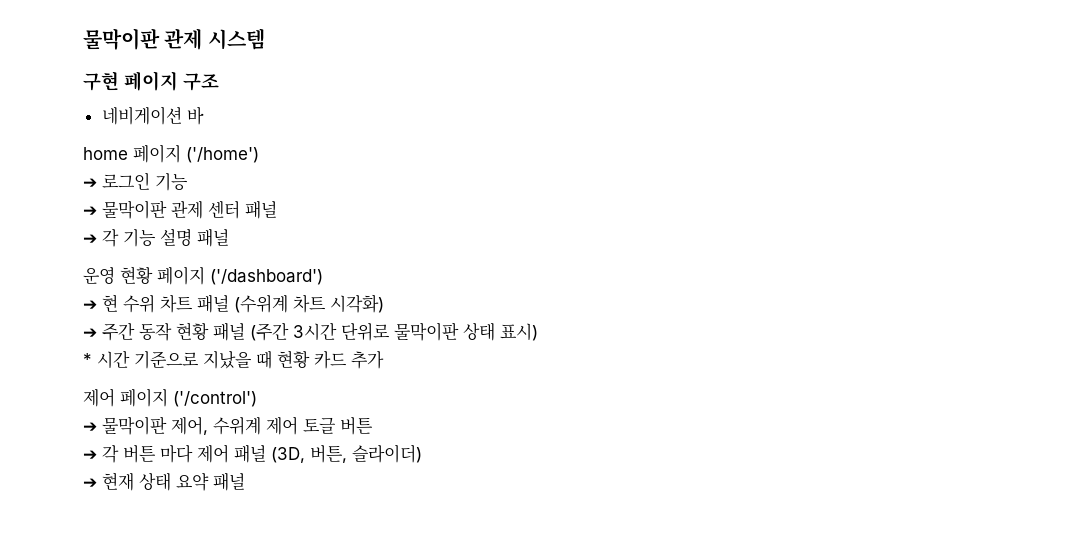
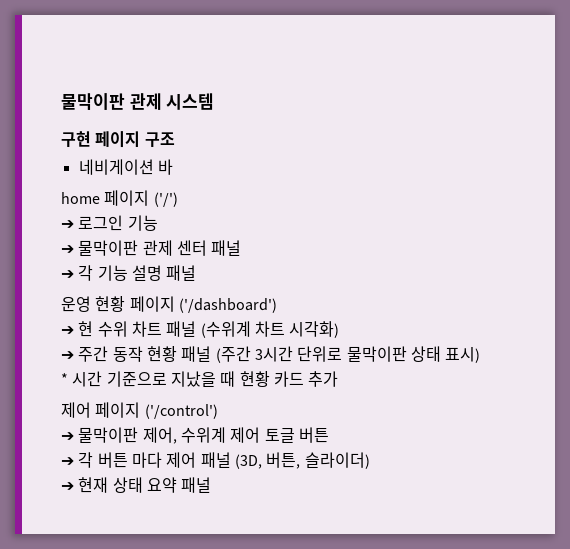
[186,147,259,163] ('/home') -> [153,192,178,207] ('/')

